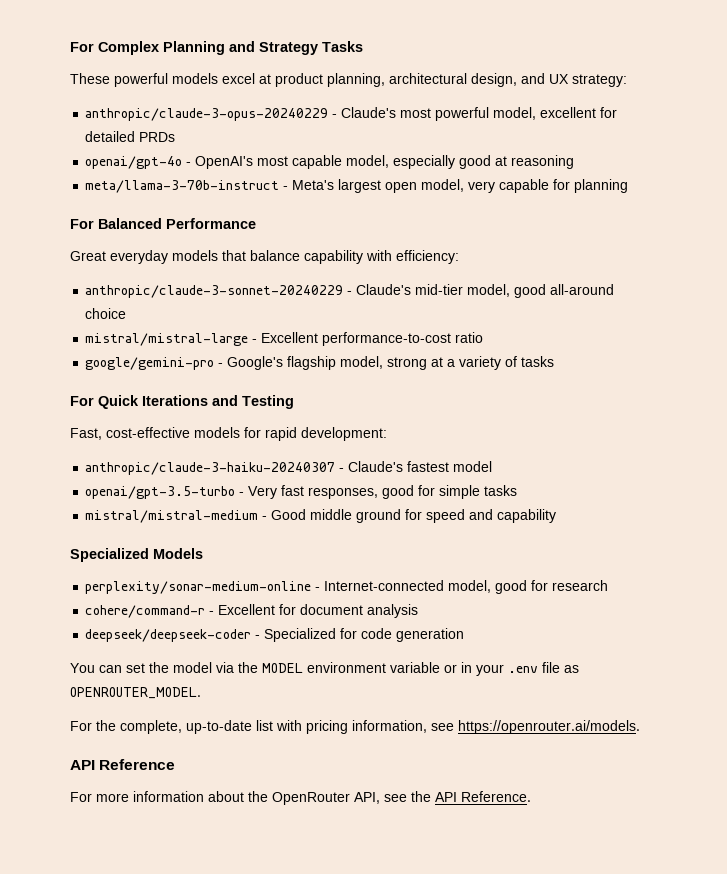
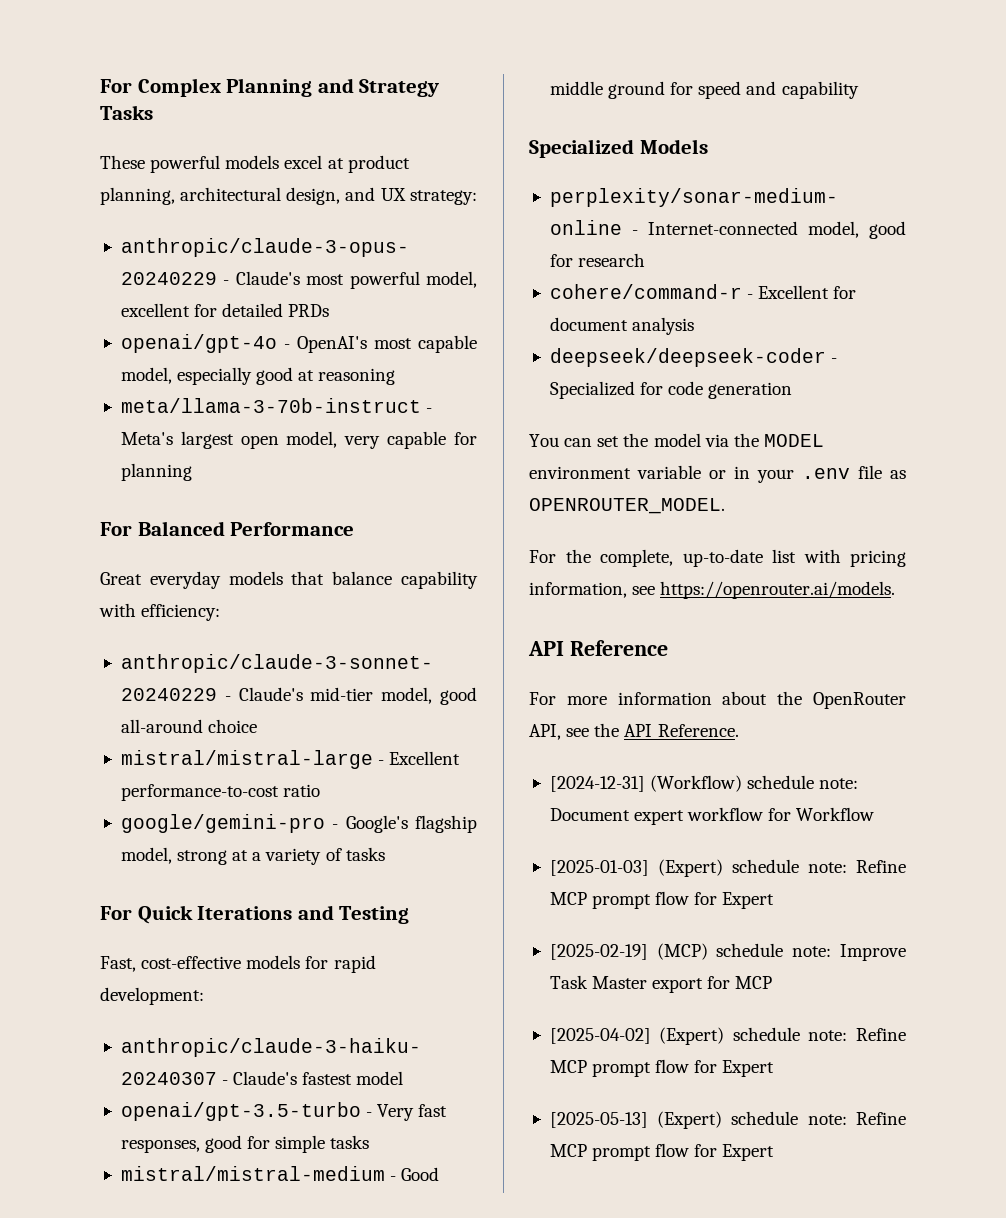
(531, 796) none -> [549,775,859,792] [549,807,875,825] [549,859,907,877] [549,891,775,909] [549,943,906,961] [549,975,773,993] [549,1027,907,1045] [549,1059,775,1077] [549,1111,907,1129] [549,1143,775,1161] // [2024-12-31] (Workflow) schedule note: Document expert workflow for Workflow // [2025-01-03] (Expert) schedule note: Refine MCP prompt flow for Expert // [2025-02-19] (MCP) schedule note: Improve Task Master export for MCP // [2025-04-02] (Expert) schedule note: Refine MCP prompt flow for Expert // [2025-05-13] (Expert) schedule note: Refine MCP prompt flow for Expert

